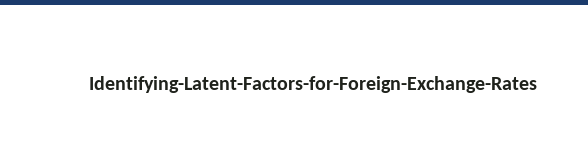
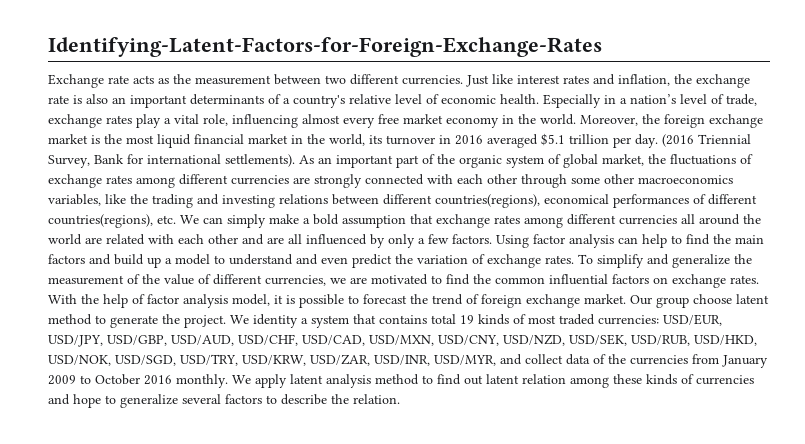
(537, 84) none -> [48,74,750,88] [48,94,757,108] [48,114,763,128] [48,133,751,148] [48,154,753,168] [48,174,733,188] [48,194,757,208] [48,214,761,228] [48,234,764,248] [48,254,752,268] [48,274,759,288] [48,294,769,308] [48,314,722,328] [48,334,757,347] [48,354,768,368] [48,374,754,388] [48,394,400,408] // Exchange rate acts as the measurement between two different currencies. Just like interest rates and inflation, the exchange rate is also an important determinants of a country's relative level of economic health. Especially in a nation’s level of trade, exchange rates play a vital role, influencing almost every free market economy in the world. Moreover, the foreign exchange market is the most liquid financial market in the world, its turnover in 2016 averaged $5.1 trillion per day. (2016 Triennial Survey, Bank for international settlements). As an important part of the organic system of global market, the fluctuations of exchange rates among different currencies are strongly connected with each other through some other macroeconomics variables, like the trading and investing relations between different countries(regions), economical performances of different countries(regions), etc. We can simply make a bold assumption that exchange rates among different currencies all around the world are related with each other and are all influenced by only a few factors. Using factor analysis can help to find the main factors and build up a model to understand and even predict the variation of exchange rates. To simplify and generalize the measurement of the value of different currencies, we are motivated to find the common influential factors on exchange rates. With the help of factor analysis model, it is possible to forecast the trend of foreign exchange market. Our group choose latent method to generate the project. We identity a system that contains total 19 kinds of most traded currencies: USD/EUR, USD/JPY, USD/GBP, USD/AUD, USD/CHF, USD/CAD, USD/MXN, USD/CNY, USD/NZD, USD/SEK, USD/RUB, USD/HKD, USD/NOK, USD/SGD, USD/TRY, USD/KRW, USD/ZAR, USD/INR, USD/MYR, and collect data of the currencies from January 2009 to October 2016 monthly. We apply latent analysis method to find out latent relation among these kinds of currencies and hope to generalize several factors to describe the relation.

